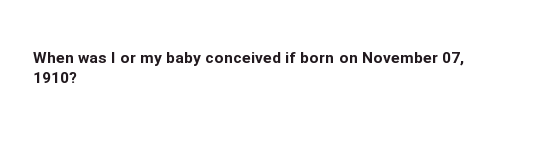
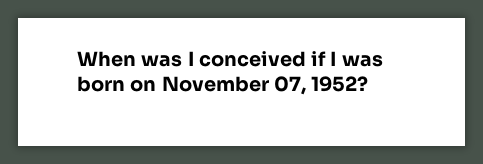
[119,52,297,66] or my baby conceived if -> [198,51,383,67] conceived if I was
[33,72,77,83] 1910? -> [311,76,369,92] 1952?

